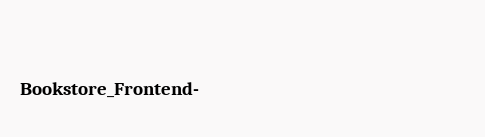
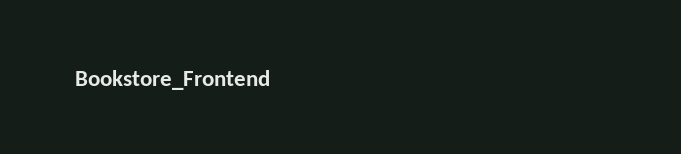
[20,82,199,98] Bookstore_Frontend- -> [75,70,270,90] Bookstore_Frontend

